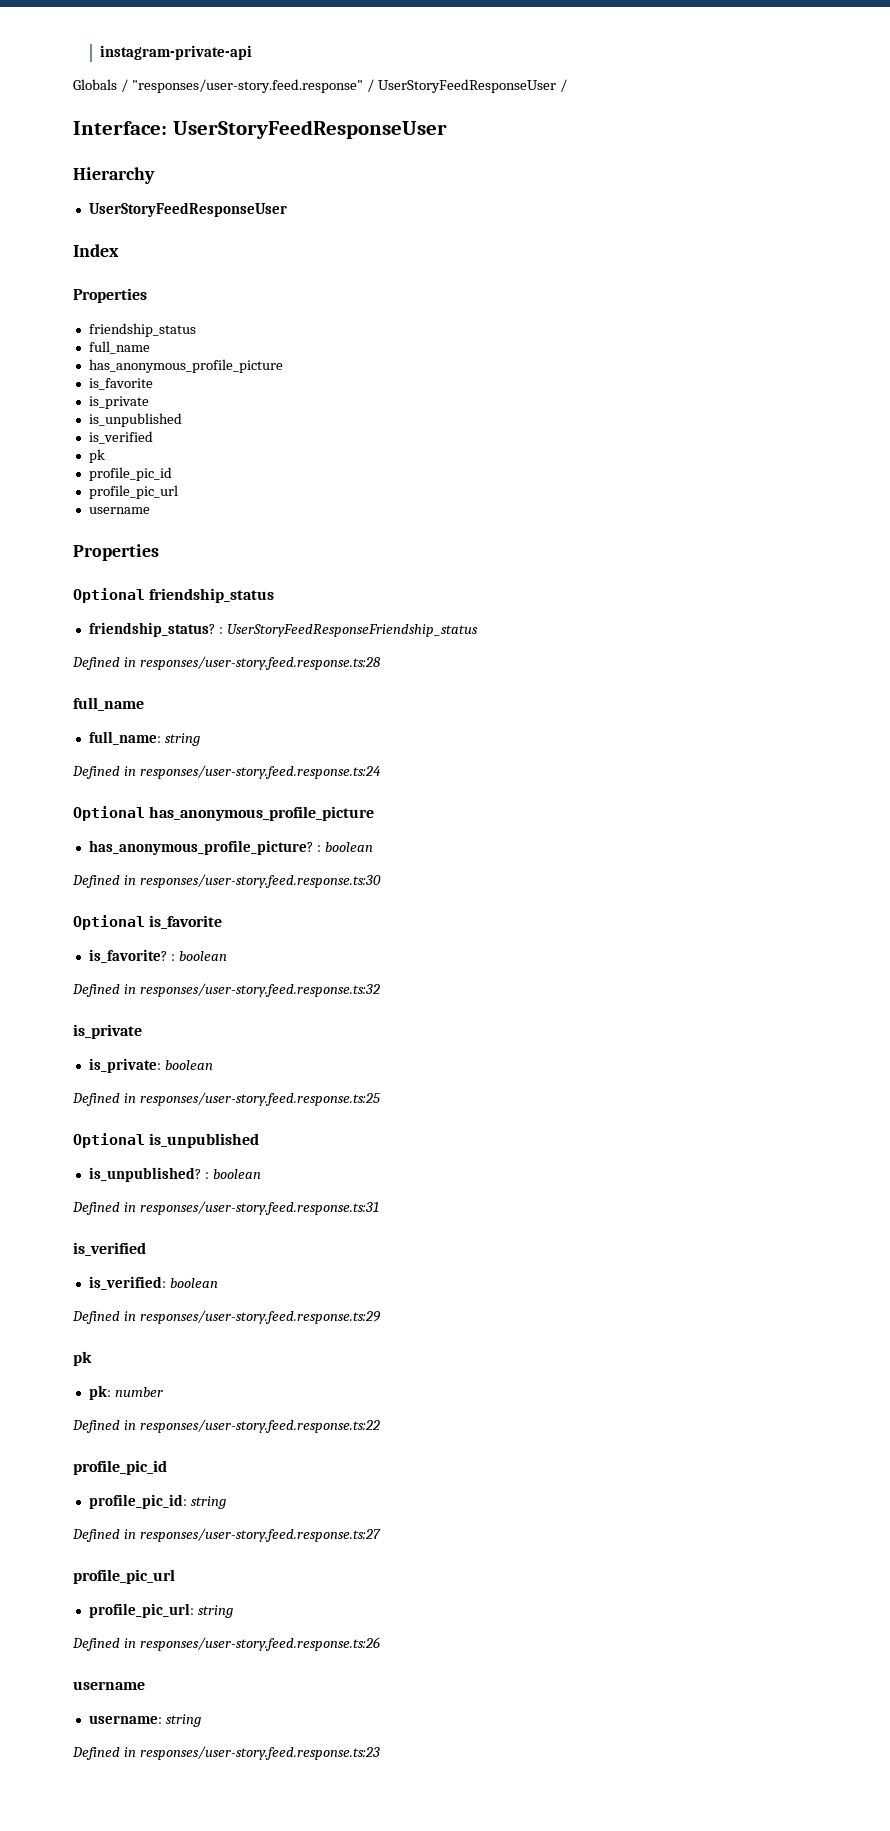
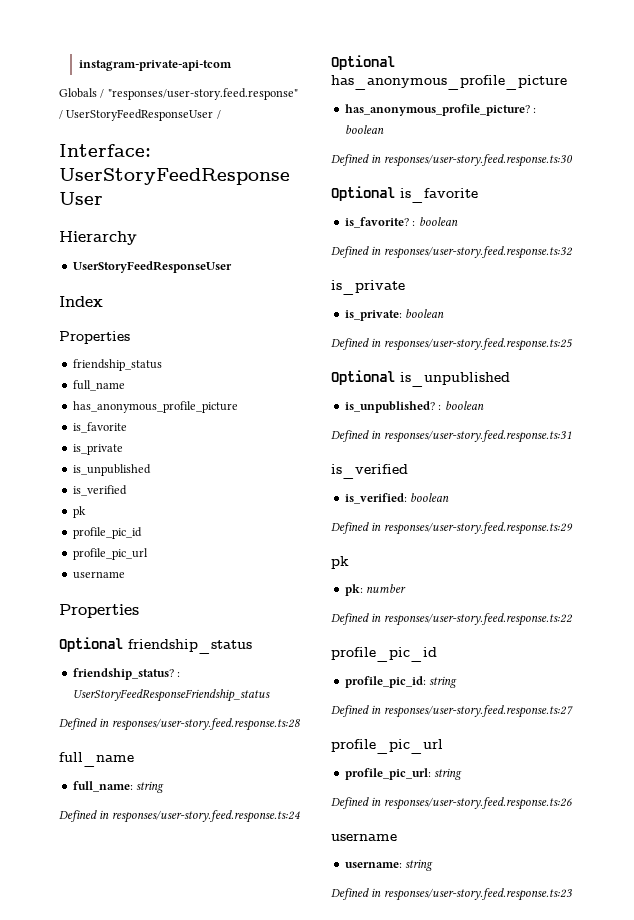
[100,45,253,60] instagram-private-api -> [78,60,232,71] instagram-private-api-tcom

